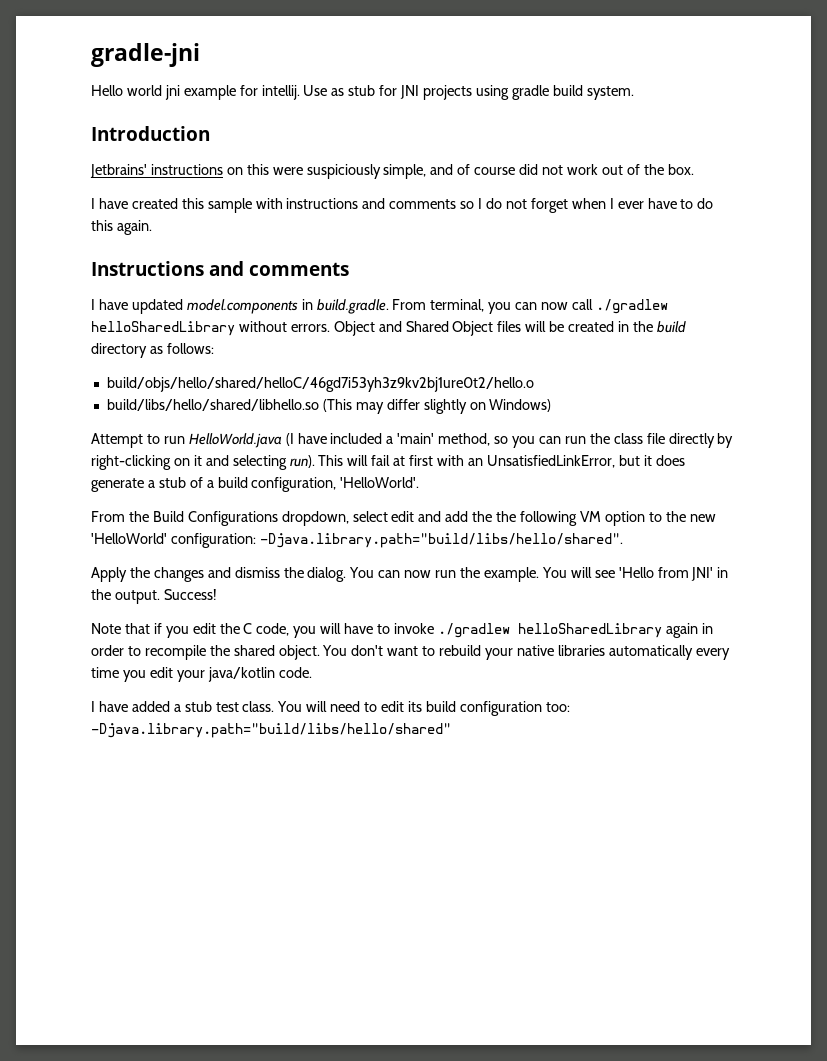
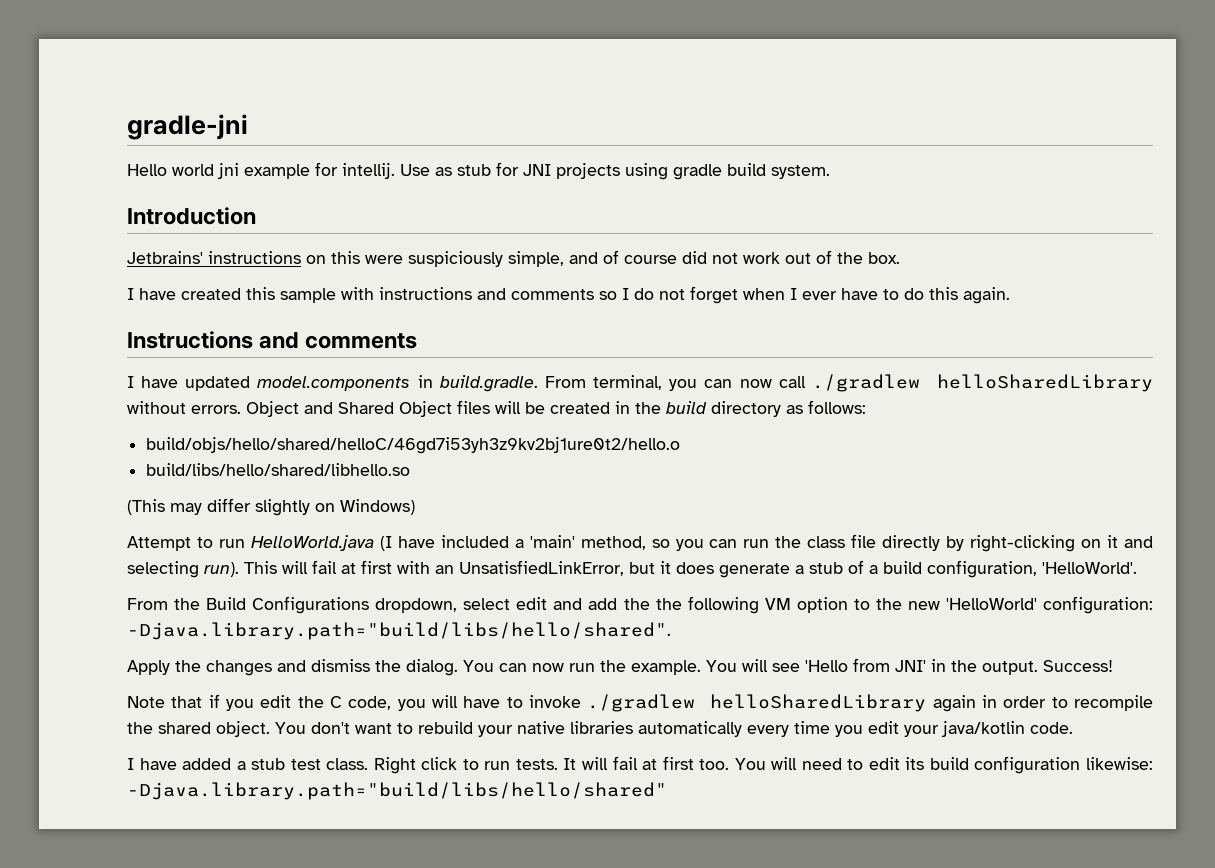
(319, 405) none -> (411, 469) //
(275, 706) none -> [373,756,730,774] Right click to run tests. It will fail at first too.
[545,702,570,712] too: -> [1086,757,1153,770] likewise:

